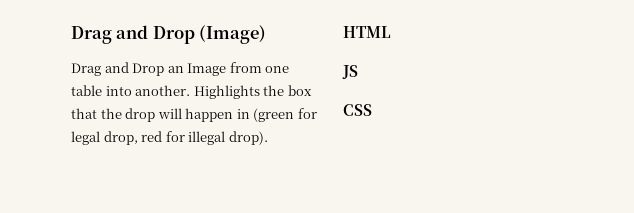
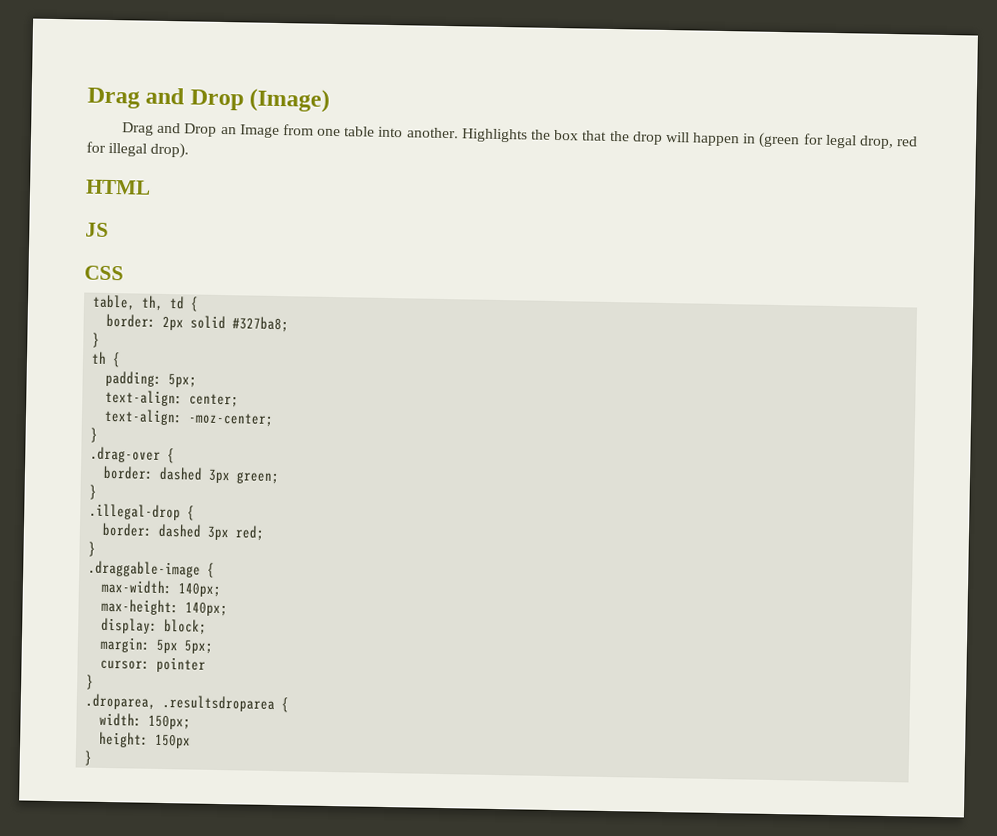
(372, 110) none -> [92,294,200,312] [106,313,290,333] [92,332,101,348] [91,351,122,368] [105,370,198,388] [105,389,240,408] [104,408,275,427] [90,427,99,443] [90,446,176,464] [103,465,280,485] [89,484,98,500] [89,503,196,521] [102,522,266,541] [88,541,97,557] [88,560,216,578] [101,579,222,598] [101,598,229,617] [101,617,208,635] [100,636,214,654] [100,656,207,673] [86,674,95,690] [85,693,290,713] [99,712,192,730] [99,731,192,749] [84,750,93,766] // table, th, td { // border: 2px solid #327ba8; // } // th { // padding: 5px; // text-align: center; // text-align: -moz-center; // } // .drag-over { // border: dashed 3px green; // } // .illegal-drop { // border: dashed 3px red; // } // .draggable-image { // max-width: 140px; // max-height: 140px; // display: block; // margin: 5px 5px; // cursor: pointer // } // .droparea, .resultsdroparea { // width: 150px; // height: 150px // }

